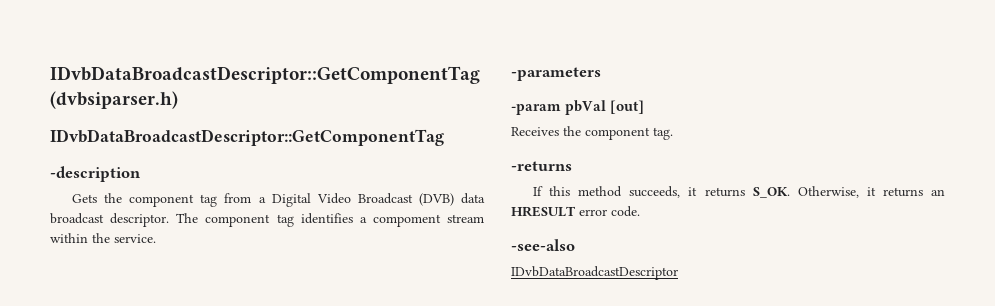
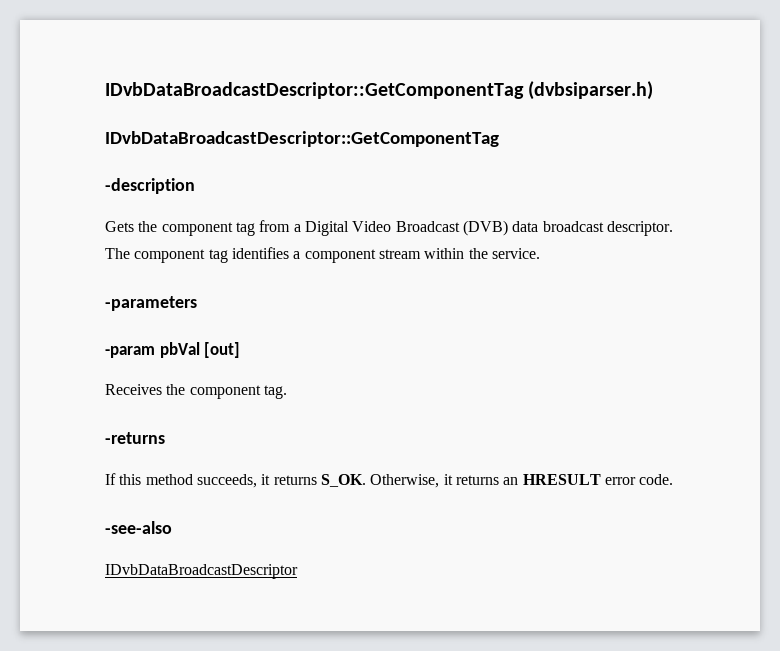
[372,214,441,227] compoment -> [304,249,376,263] component

